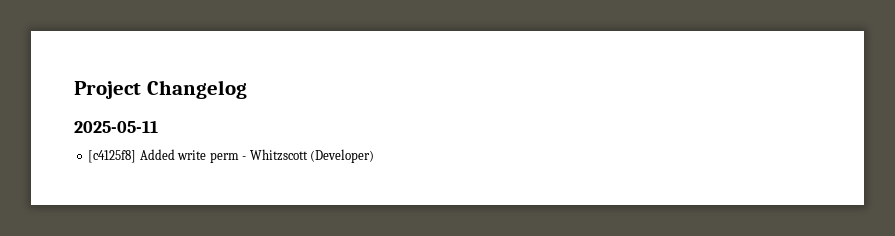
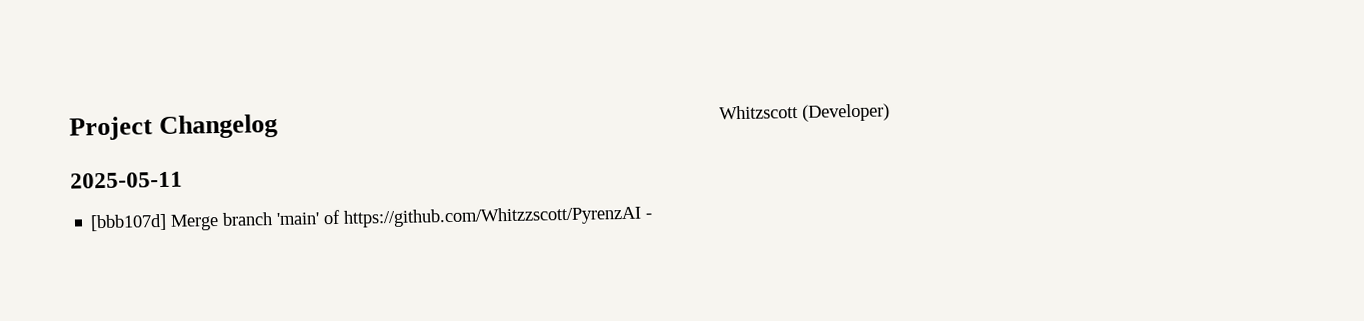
[88,149,239,163] [c4125f8] Added write perm -> [90,205,643,232] [bbb107d] Merge branch 'main' of https://github.com/Whitzzscott/PyrenzAI

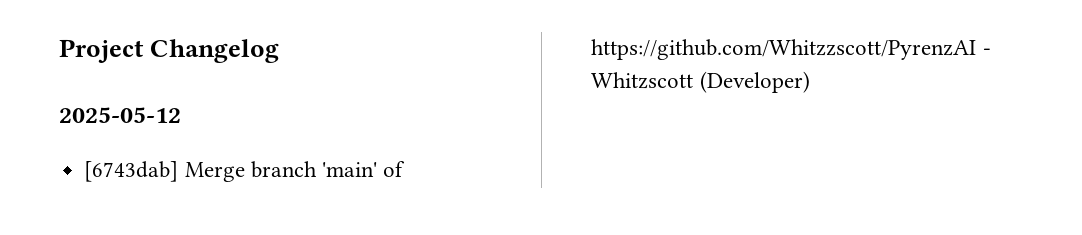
[70,171,183,189] [90,213,168,232] 2025-05-11 // [bbb107d] -> [59,107,181,123] [84,161,179,182] 2025-05-12 // [6743dab]

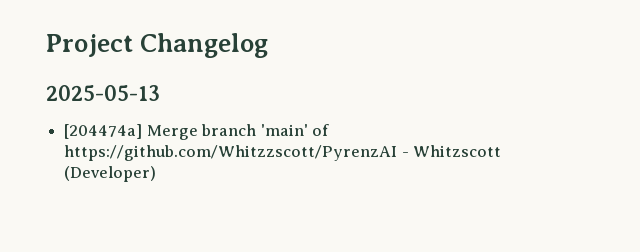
[59,107,181,123] [84,161,179,182] 2025-05-12 // [6743dab] -> [46,85,160,101] [64,124,143,139] 2025-05-13 // [204474a]

